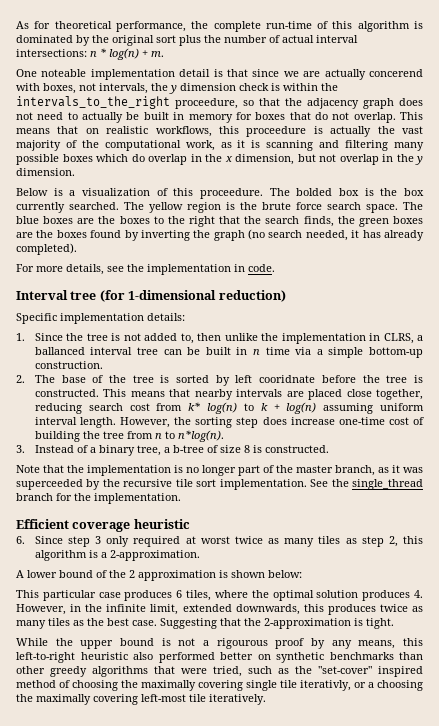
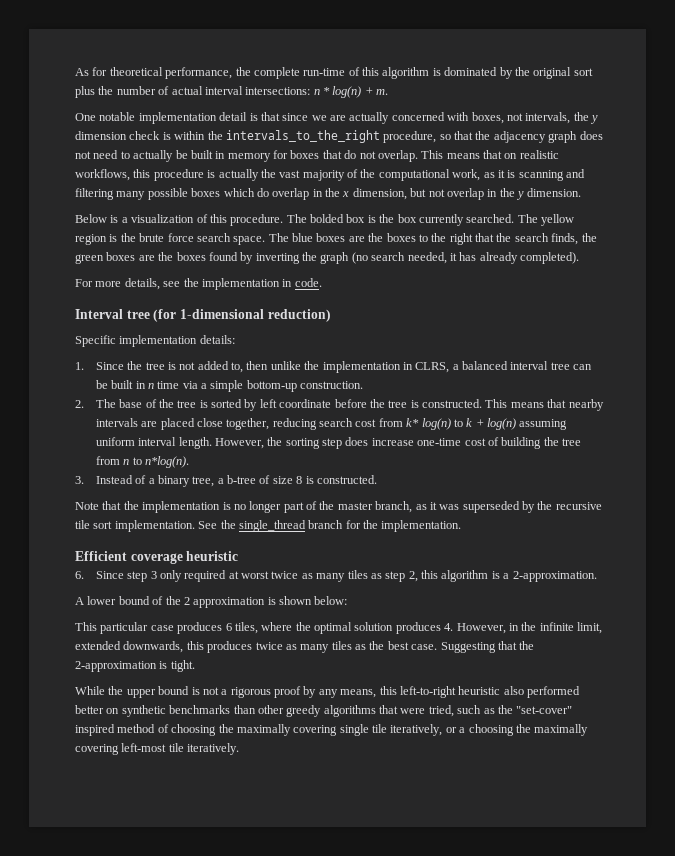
[41,69,87,77] noteable -> [99,112,136,121] notable
[368,69,423,77] concerend -> [391,112,445,121] concerned
[175,98,238,109] proceedure, -> [383,131,437,143] procedure,
[246,126,307,137] proceedure -> [153,169,204,181] procedure
[199,188,263,199] proceedure. -> [230,214,284,226] procedure.
[34,347,85,355] ballanced -> [462,361,509,370] balanced
[259,375,316,383] cooridnate -> [279,399,332,408] coordinate
[16,479,83,490] superceeded -> [462,501,520,513] superseded
[216,638,268,649] rigourous -> [230,687,271,698] rigorous
[300,680,351,691] iterativly, -> [390,724,443,736] iteratively,

